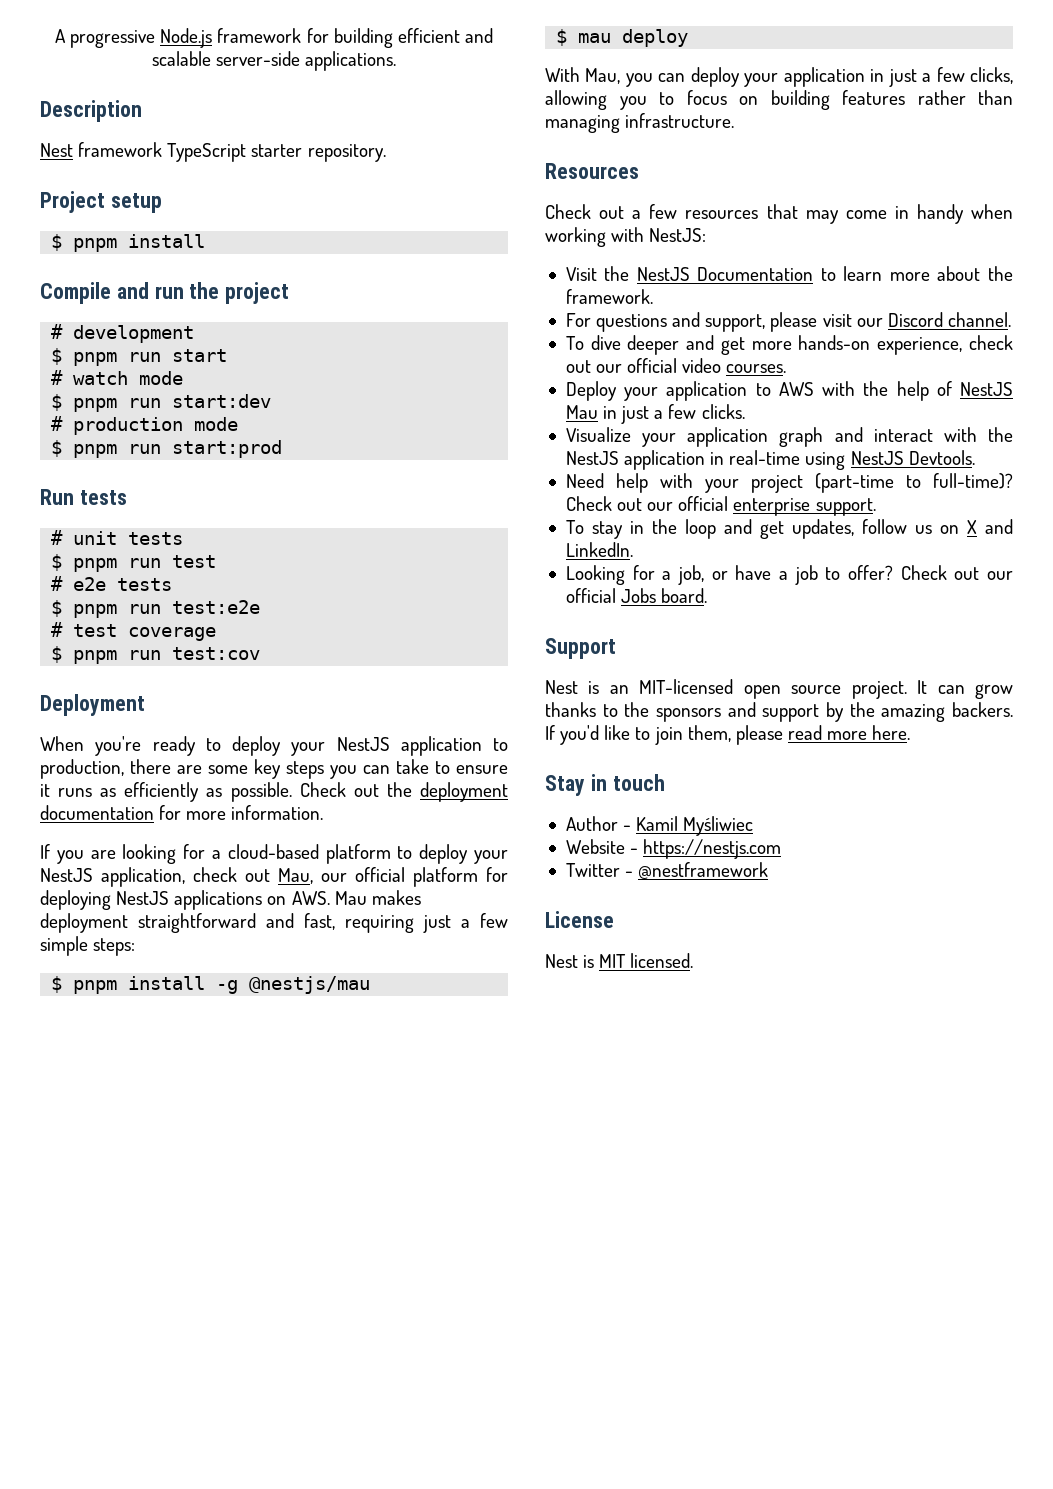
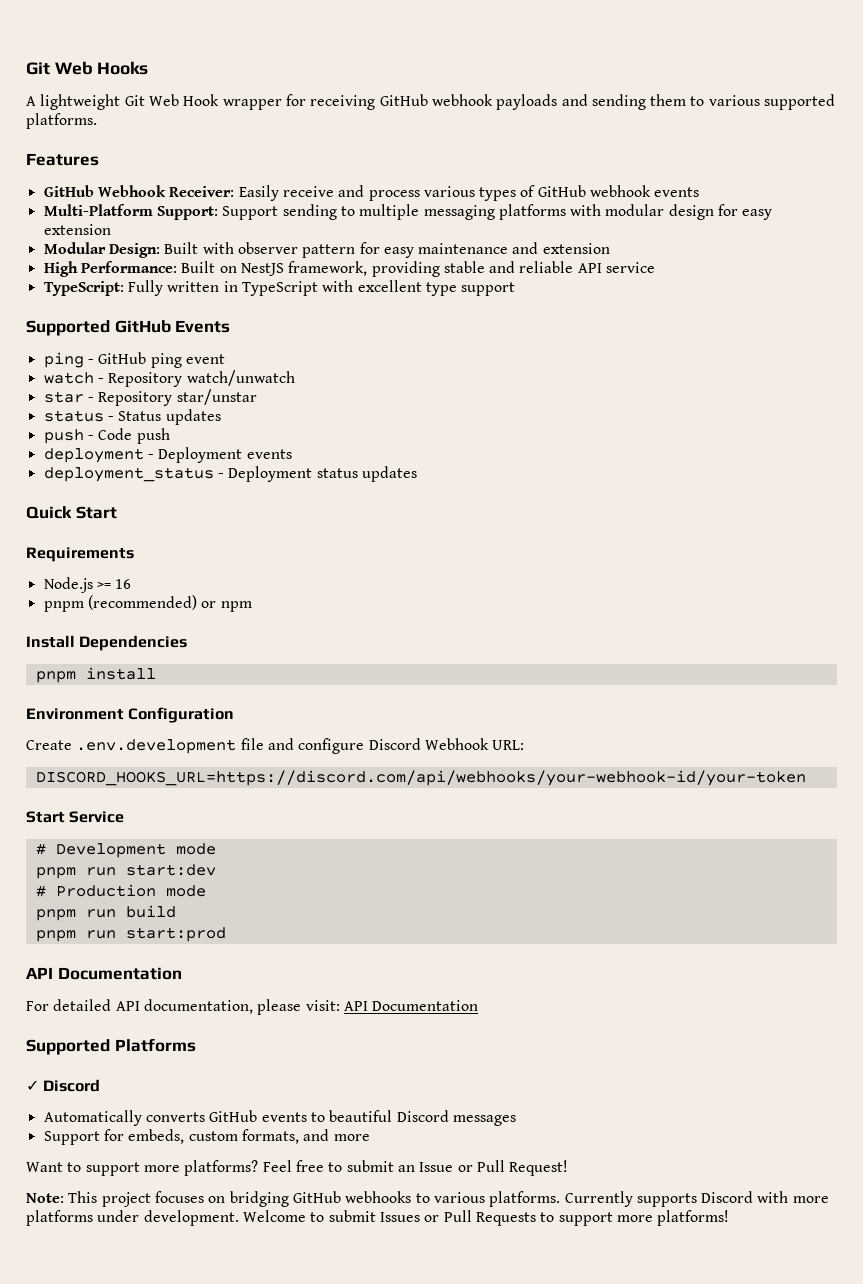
[55,28,493,48] [151,51,397,71] [40,100,142,122] [40,142,386,162] [40,191,162,213] [51,234,206,252] [40,282,290,304] [51,324,195,343] [51,348,228,366] [51,370,184,385] [51,394,63,411] A progressive Node.js framework for building efficient and scalable server-side applications. // Description // Nest framework TypeScript starter repository. // Project setup // $ pnpm install // Compile and run the project // # development // $ pnpm run start // # watch mode // $ -> [26,61,149,75] [26,94,836,110] [26,113,97,129] [26,153,99,166] [43,185,700,201] [43,204,773,220] [43,224,111,235] [43,242,610,258] [43,261,656,277] [43,280,516,296] [26,320,231,336] [43,352,225,368] [43,370,295,387] [43,389,257,406] [43,409,221,425] [43,428,170,444] [43,447,292,463] [43,466,417,482] [26,506,117,519] [26,547,134,562] [43,577,132,593] [43,595,252,612] [26,635,188,651] [35,667,156,683] [26,707,235,723] [26,738,525,754] [35,770,806,786] [26,811,125,823] [35,843,216,858] Git Web Hooks // A lightweight Git Web Hook wrapper for receiving GitHub webhook payloads and sending them to various supported platforms. // Features // GitHub Webhook Receiver: Easily receive and process various types of GitHub webhook events // Multi-Platform Support: Support sending to multiple messaging platforms with modular design for easy extension // Modular Design: Built with observer pattern for easy maintenance and extension // High Performance: Built on NestJS framework, providing stable and reliable API service // TypeScript: Fully written in TypeScript with excellent type support // Supported GitHub Events // ping - GitHub ping event // watch - Repository watch/unwatch // star - Repository star/unstar // status - Status updates // push - Code push // deployment - Deployment events // deployment_status - Deployment status updates // Quick Start // Requirements // Node.js >= 16 // pnpm (recommended) or npm // Install Dependencies // pnpm install // Environment Configuration // Create .env.development file and configure Discord Webhook URL: // DISCORD_HOOKS_URL=https://discord.com/api/webhooks/your-webhook-id/your-token // Start Service // # Development mode //
[73,417,239,435] [51,440,63,457] production mode // $ -> [55,884,206,897] [35,905,176,921] Production mode // pnpm run build //
[40,489,127,505] [51,530,184,545] [51,554,217,572] [51,576,173,591] [51,600,261,618] [51,622,217,641] [51,646,261,664] [40,694,145,716] [40,736,508,756] [40,759,508,779] [40,782,508,802] [40,805,324,820] [40,844,509,864] [40,867,508,887] [40,890,421,910] [40,913,508,933] [40,936,136,956] [51,976,371,994] [556,29,689,47] [545,67,1013,87] [545,90,1013,110] [545,113,735,133] [545,163,639,179] [545,204,1013,224] [545,227,707,247] [565,266,1013,281] [565,289,653,304] [565,312,1011,332] [565,335,1013,355] [565,358,787,373] [565,381,1013,401] [565,404,745,424] [565,427,1013,447] [565,450,975,470] [565,473,1013,493] [565,496,876,516] [565,519,1014,539] [565,542,633,557] [565,565,1013,585] [565,588,708,603] [545,638,616,659] [545,679,1013,699] [545,702,1013,722] [545,725,911,745] [545,774,665,796] [565,816,754,836] [565,839,782,859] [565,862,769,879] [545,911,614,928] [545,953,694,968] Run tests // # unit tests // $ pnpm run test // # e2e tests // $ pnpm run test:e2e // # test coverage // $ pnpm run test:cov // Deployment // When you're ready to deploy your NestJS application to production, there are some key steps you can take to ensure it runs as efficiently as possible. Check out the deployment documentation for more information. // If you are looking for a cloud-based platform to deploy your NestJS application, check out Mau, our official platform for deploying NestJS applications on AWS. Mau makes deployment straightforward and fast, requiring just a few simple steps: // $ pnpm install -g @nestjs/mau // $ mau deploy // With Mau, you can deploy your application in just a few clicks, allowing you to focus on building features rather than managing infrastructure. // Resources // Check out a few resources that may come in handy when working with NestJS: // Visit the NestJS Documentation to learn more about the framework. // For questions and support, please visit our Discord channel. // To dive deeper and get more hands-on experience, check out our official video courses. // Deploy your application to AWS with the help of NestJS Mau in just a few clicks. // Visualize your application graph and interact with the NestJS application in real-time using NestJS Devtools. // Need help with your project (part-time to full-time)? Check out our official enterprise support. // To stay in the loop and get updates, follow us on X and LinkedIn. // Looking for a job, or have a job to offer? Check out our official Jobs board. // Support // Nest is an MIT-licensed open source project. It can grow thanks to the sponsors and support by the amazing backers. If you'd like to join them, please read more here. // Stay in touch // Author - Kamil Myśliwiec // Website - https://nestjs.com // Twitter - @nestframework // License // Nest is MIT licensed. -> [26,967,182,980] [26,999,479,1015] [26,1038,196,1055] [26,1079,101,1092] [43,1110,516,1126] [43,1129,370,1145] [26,1160,569,1176] [26,1191,829,1207] [26,1210,730,1226] API Documentation // For detailed API documentation, please visit: API Documentation // Supported Platforms // ✓ Discord // Automatically converts GitHub events to beautiful Discord messages // Support for embeds, custom formats, and more // Want to support more platforms? Feel free to submit an Issue or Pull Request! // Note: This project focuses on bridging GitHub webhooks to various platforms. Currently supports Discord with more platforms under development. Welcome to submit Issues or Pull Requests to support more platforms!

